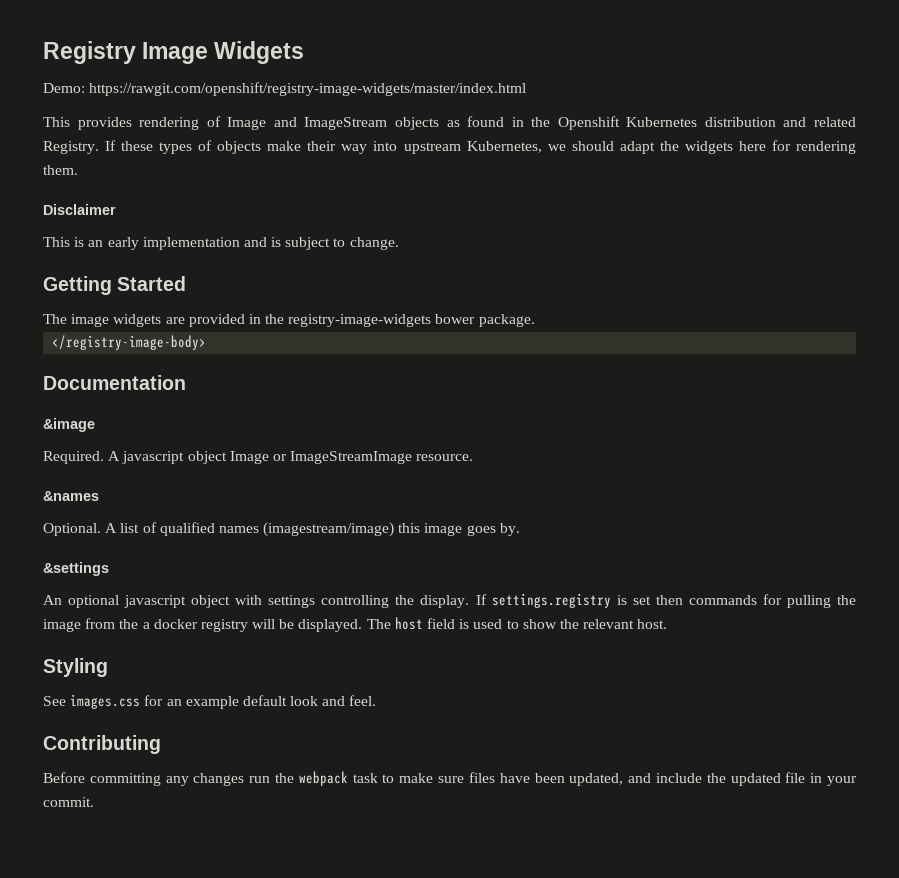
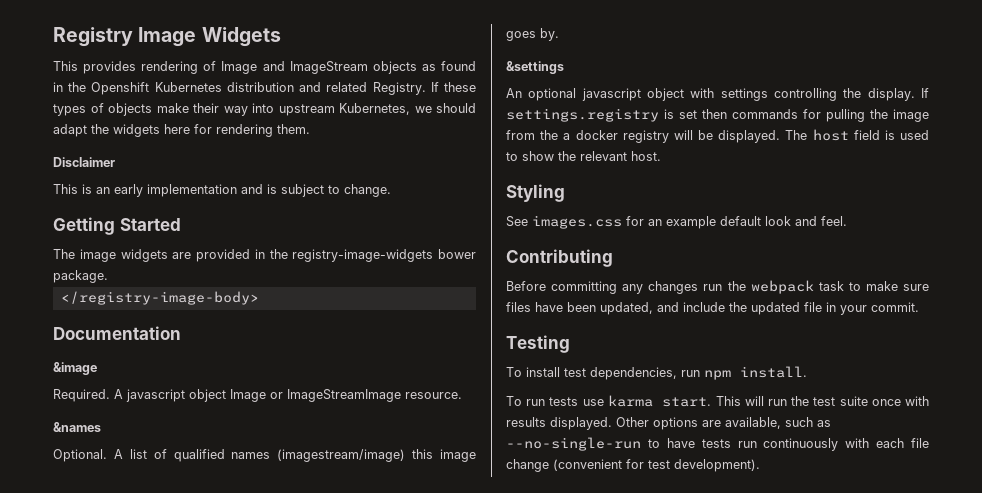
[43,82,527,96] // Demo: https://rawgit.com/openshift/registry-image-widgets/master/index.html -> (281, 37) none
(94, 802) none -> [506,335,570,353] [506,366,807,380] [506,395,929,407] [506,417,831,430] [506,437,929,451] [506,459,760,472] // Testing // To install test dependencies, run npm install. // To run tests use karma start. This will run the test suite once with results displayed. Other options are available, such as --no-single-run to have tests run continuously with each file change (convenient for test development).

